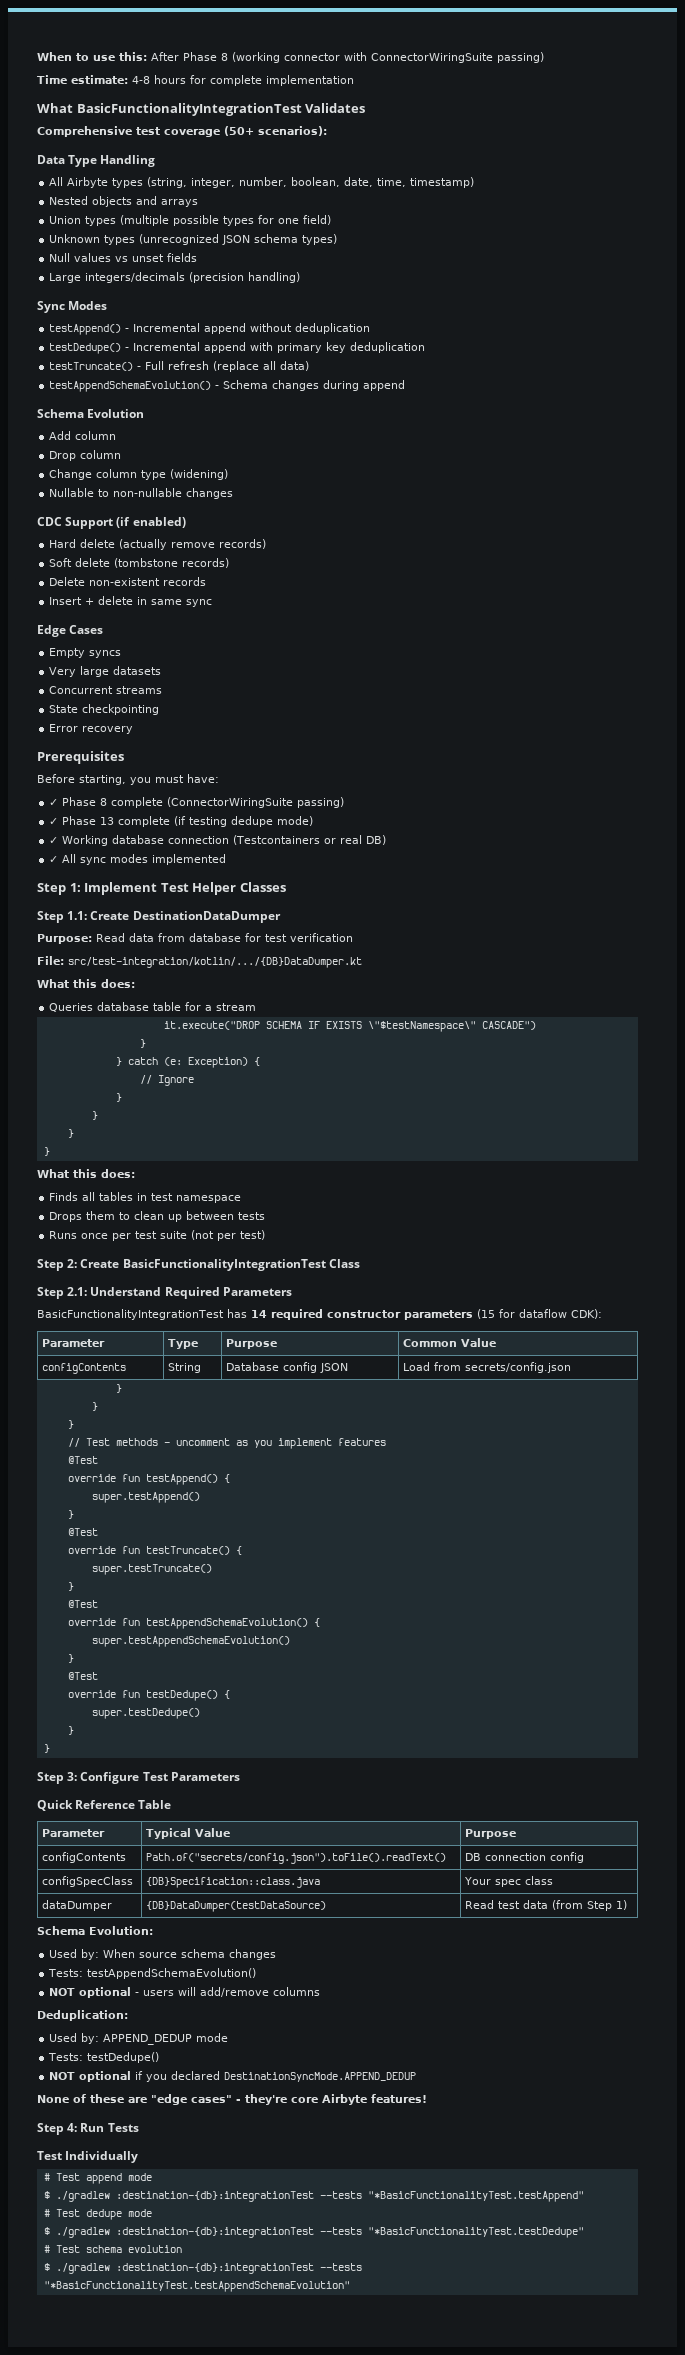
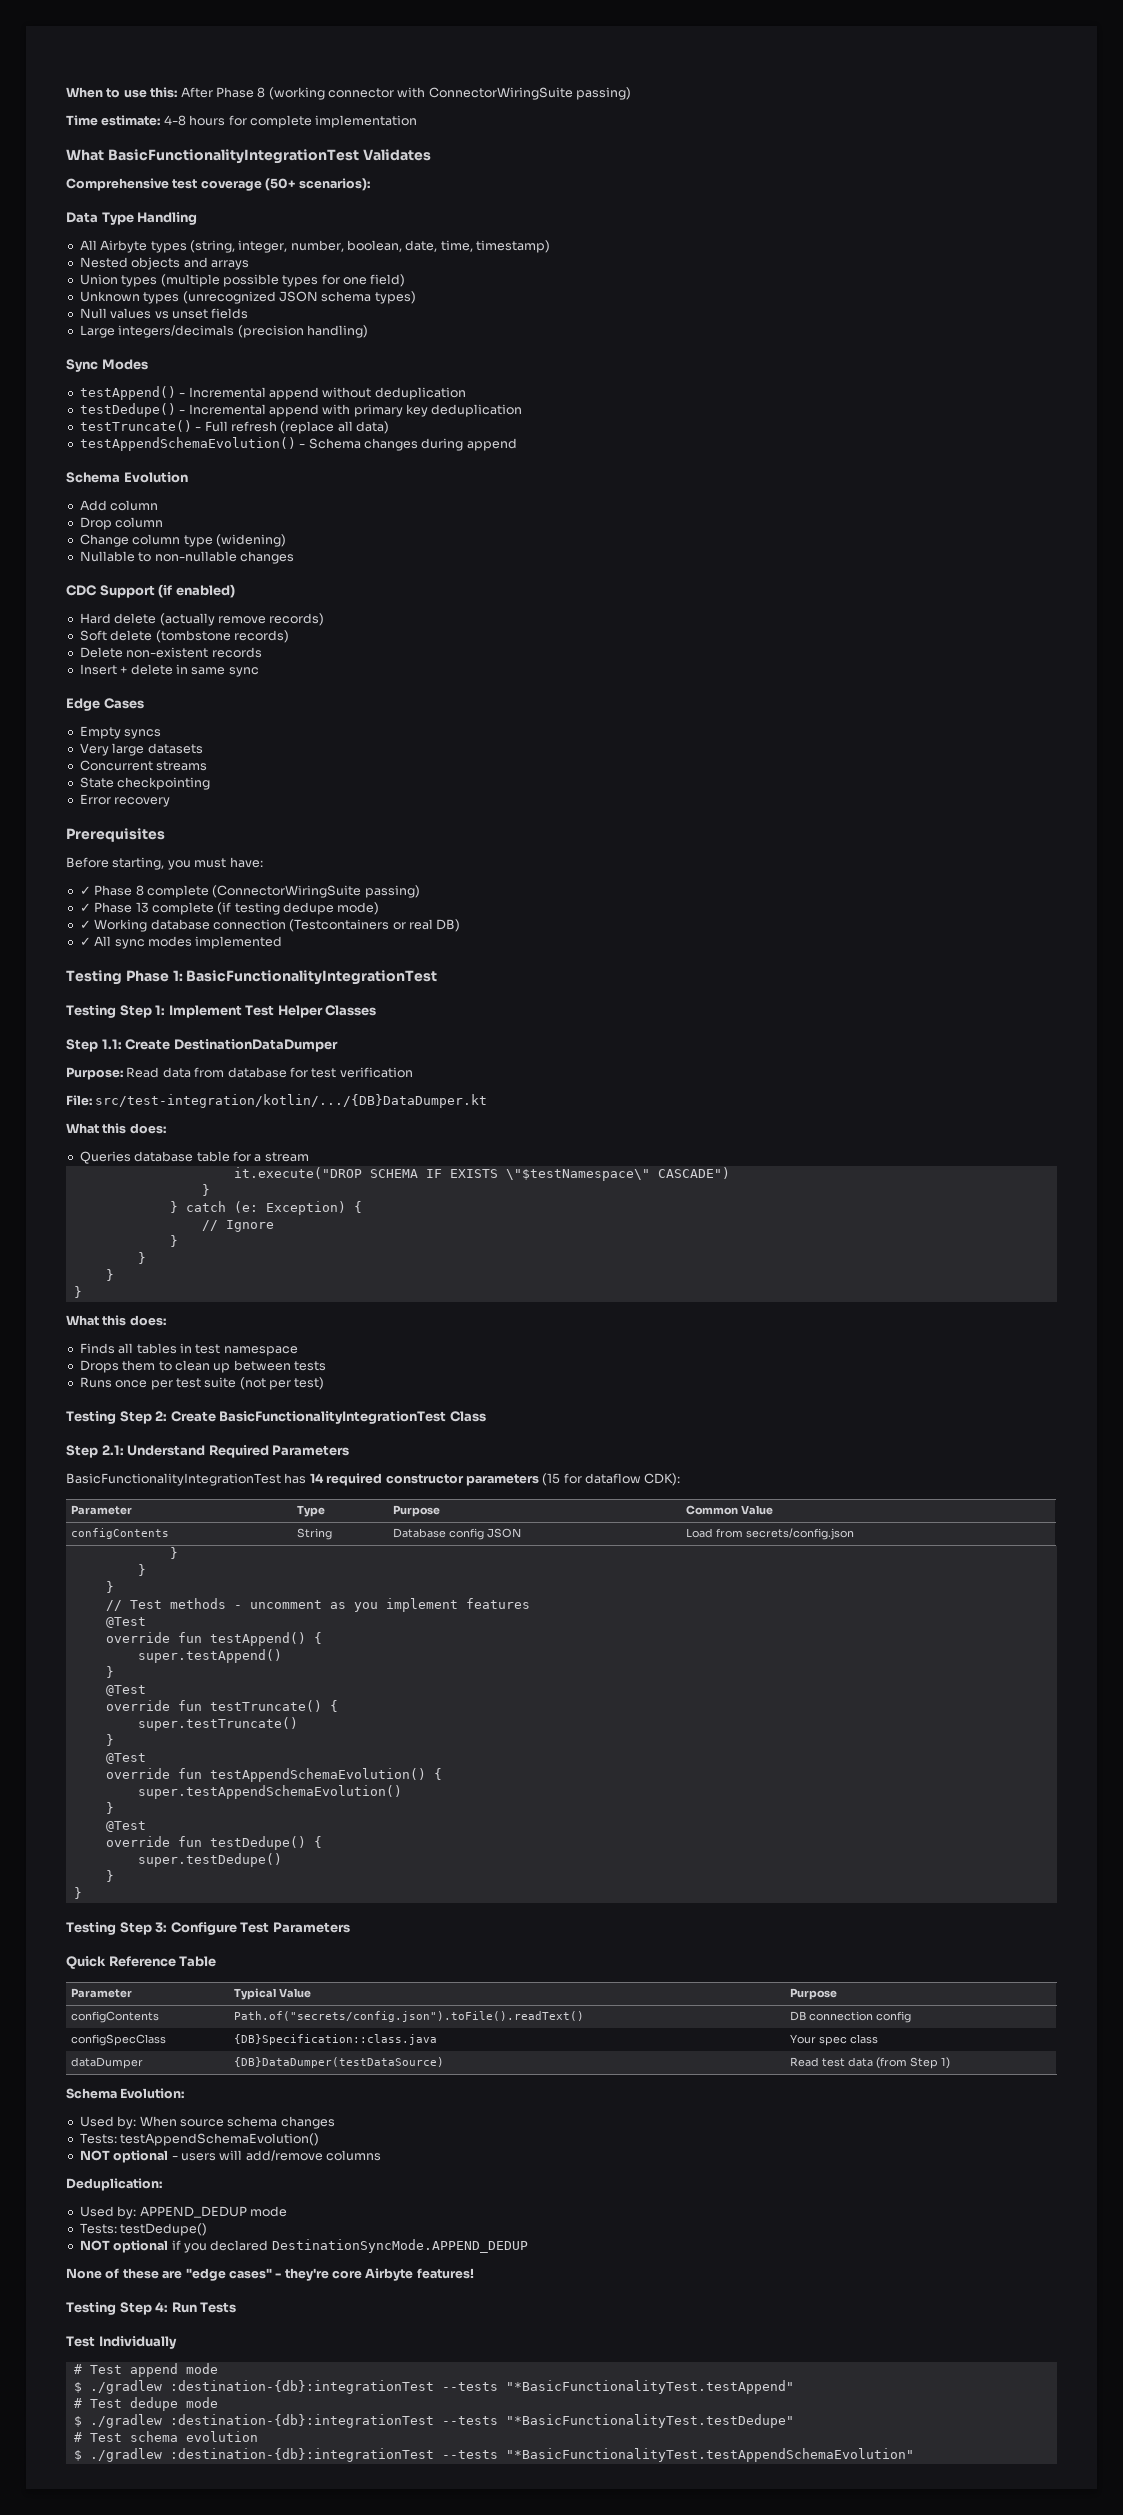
(227, 859) none -> [66,970,438,985] [66,1005,116,1018] Testing Phase 1: BasicFunctionalityIntegrationTest // Testing
(266, 1235) none -> [66,1411,116,1424] Testing
(50, 1748) none -> [66,1922,116,1935] Testing
(427, 2098) none -> [66,2302,116,2315] Testing

